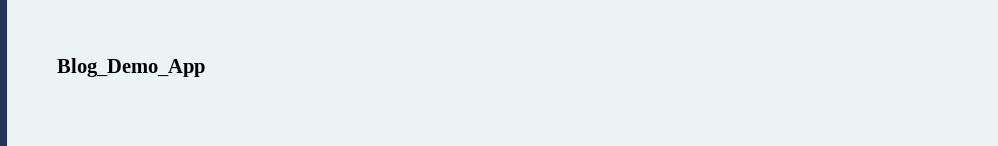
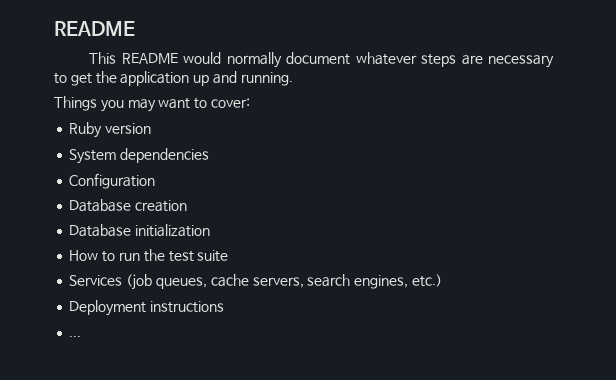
[57,58,205,77] Blog_Demo_App -> [54,21,135,36] [89,52,554,68] [54,71,293,86] [54,96,250,112] [69,122,152,138] [69,148,210,164] [69,173,156,189] [69,199,188,212] [69,224,211,237] [69,249,229,262] [69,274,442,290] [69,300,225,316] [69,336,82,337] README // This README would normally document whatever steps are necessary to get the application up and running. // Things you may want to cover: // Ruby version // System dependencies // Configuration // Database creation // Database initialization // How to run the test suite // Services (job queues, cache servers, search engines, etc.) // Deployment instructions // ...

